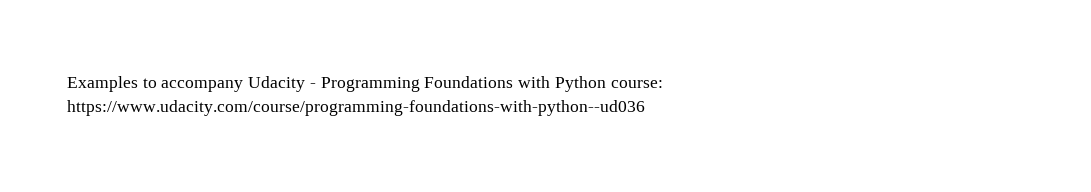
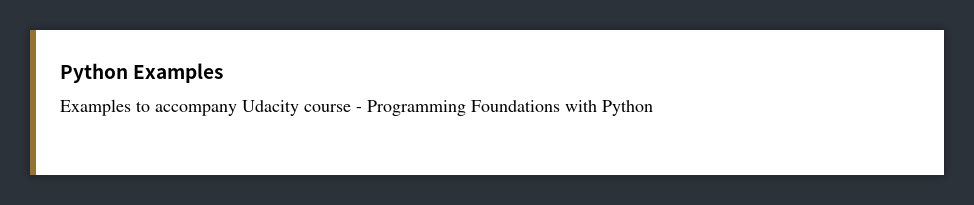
(67, 84) none -> [60,63,224,83] Python Examples //
(306, 84) none -> [304,104,351,112] course
[610,80,663,88] [67,100,645,116] course: https://www.udacity.com/course/programming-foundations-with-python--ud036 -> (653, 108) none

